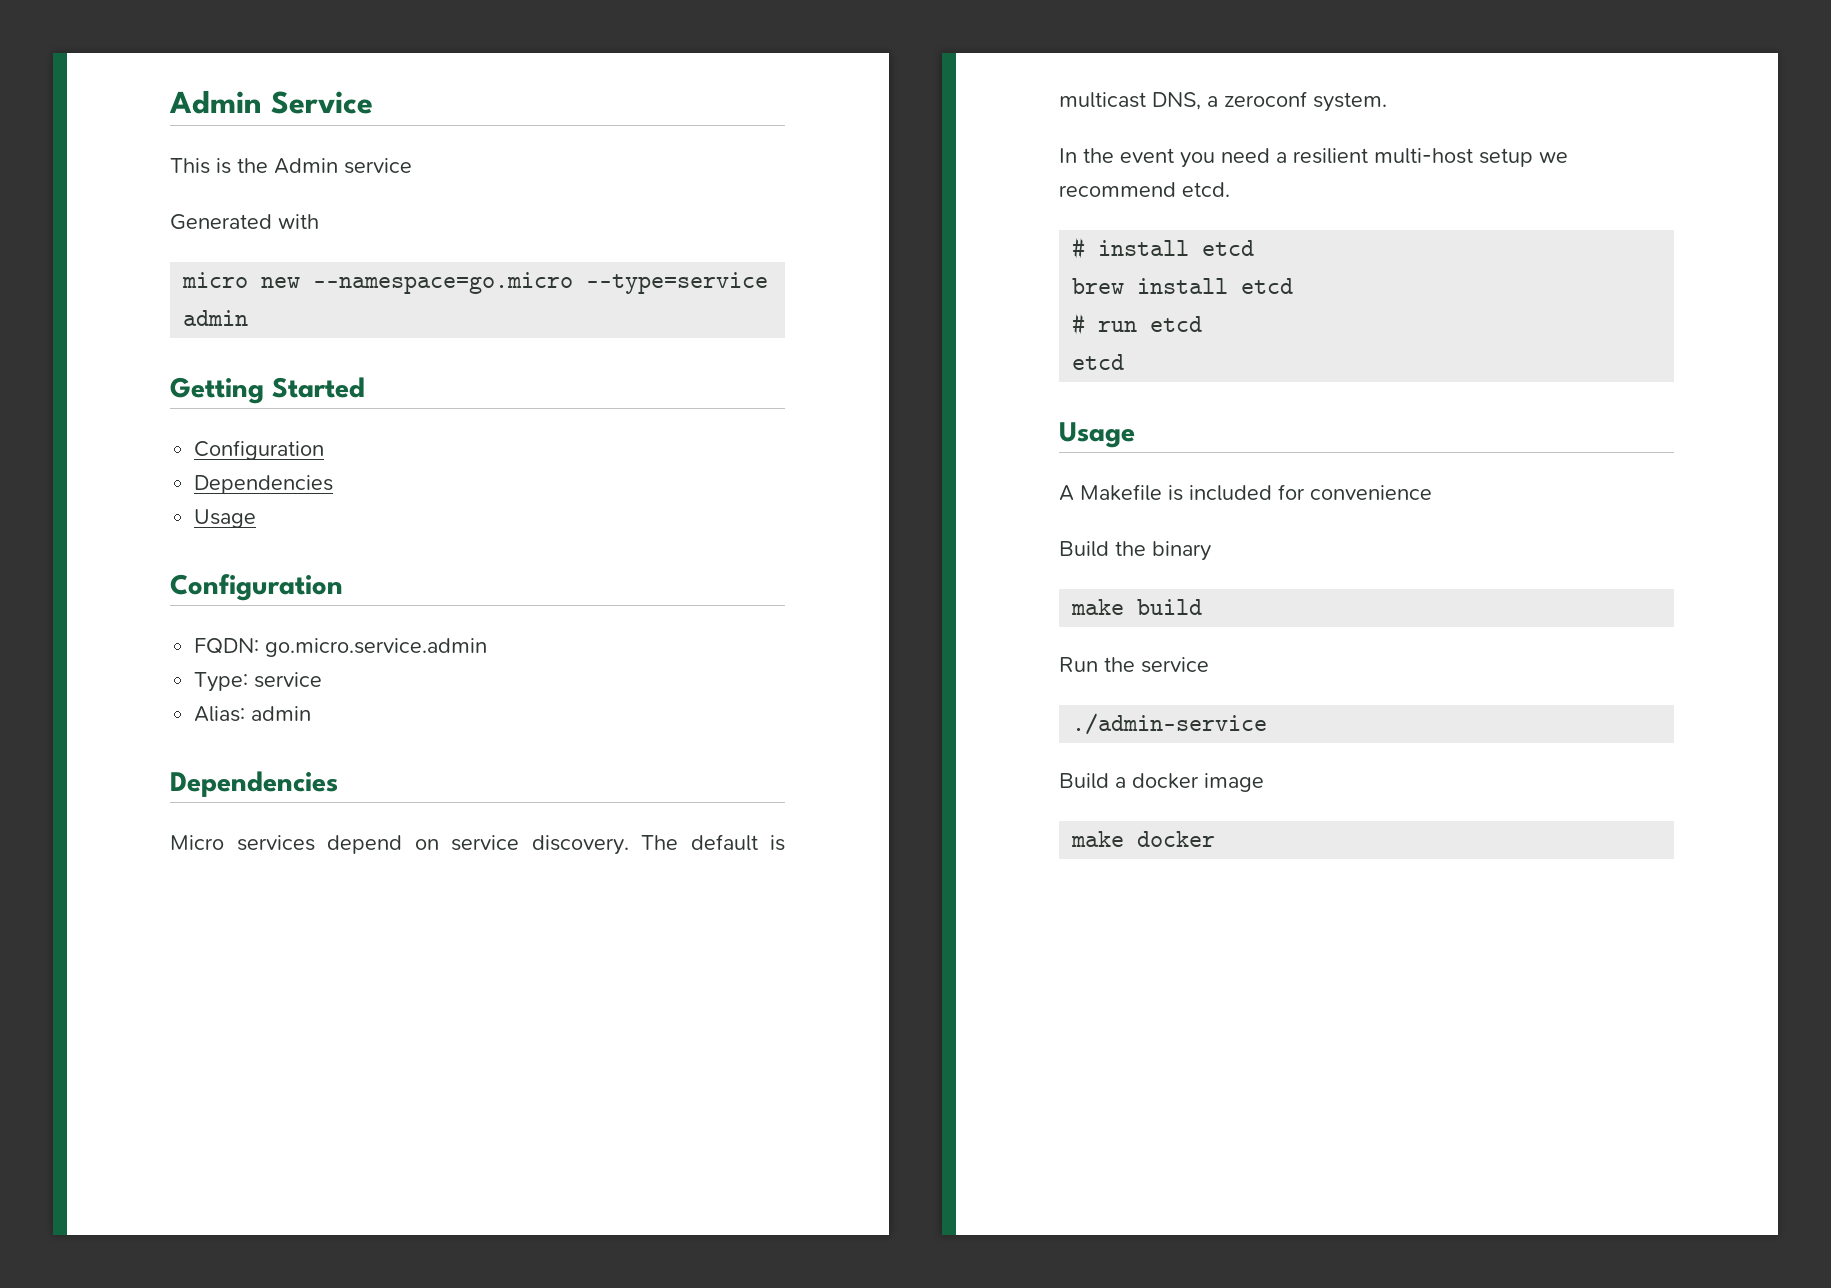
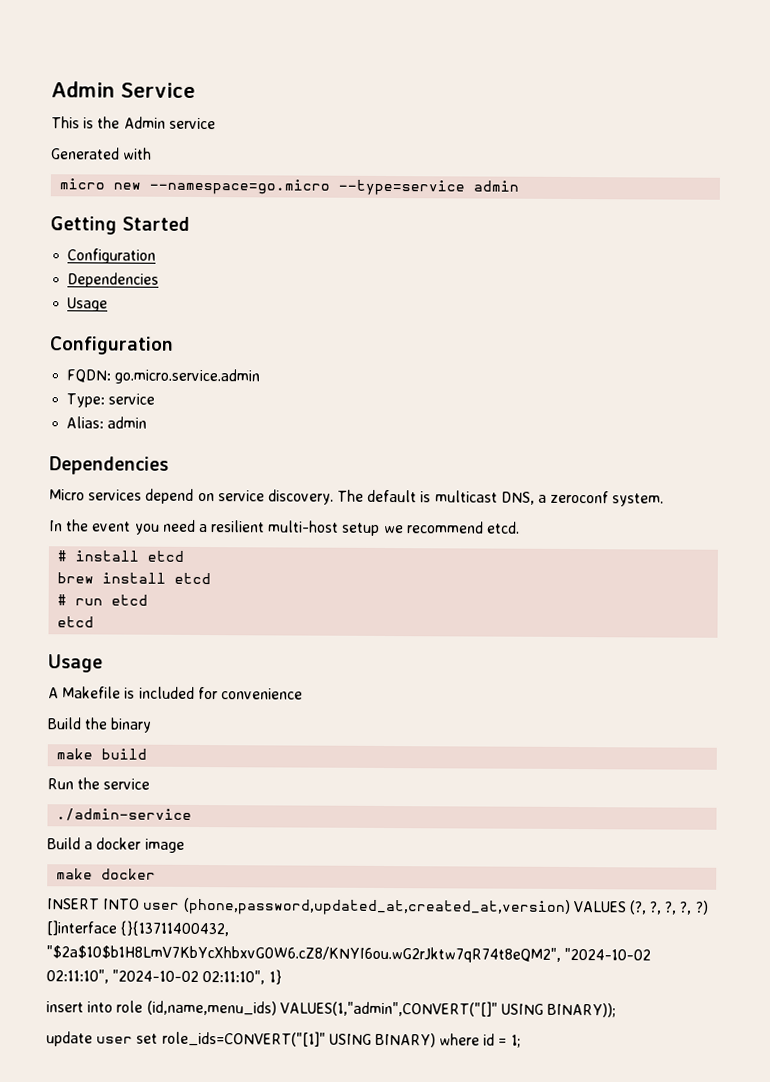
(1216, 839) none -> [47,897,709,917] [46,920,230,937] [46,945,652,963] [46,969,282,985] [46,1000,617,1018] [46,1030,521,1048] // INSERT INTO user (phone,password,updated_at,created_at,version) VALUES (?, ?, ?, ?, ?) []interface {}{13711400432, "$2a$10$b1H8LmV7KbYcXhbxvG0W6.cZ8/KNYI6ou.wG2rJktw7qR74t8eQM2", "2024-10-02 02:11:10", "2024-10-02 02:11:10", 1} // insert into role (id,name,menu_ids) VALUES(1,"admin",CONVERT("[]" USING BINARY)); // update user set role_ids=CONVERT("[1]" USING BINARY) where id = 1;

